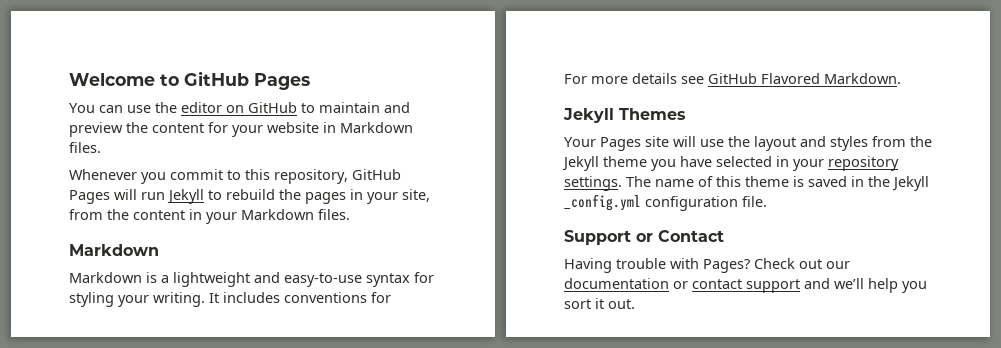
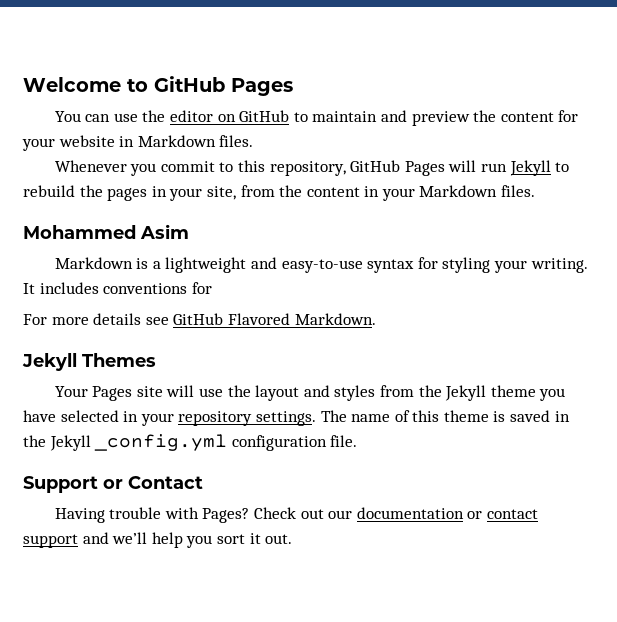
[69,244,159,256] Markdown -> [23,224,189,239] Mohammed Asim

